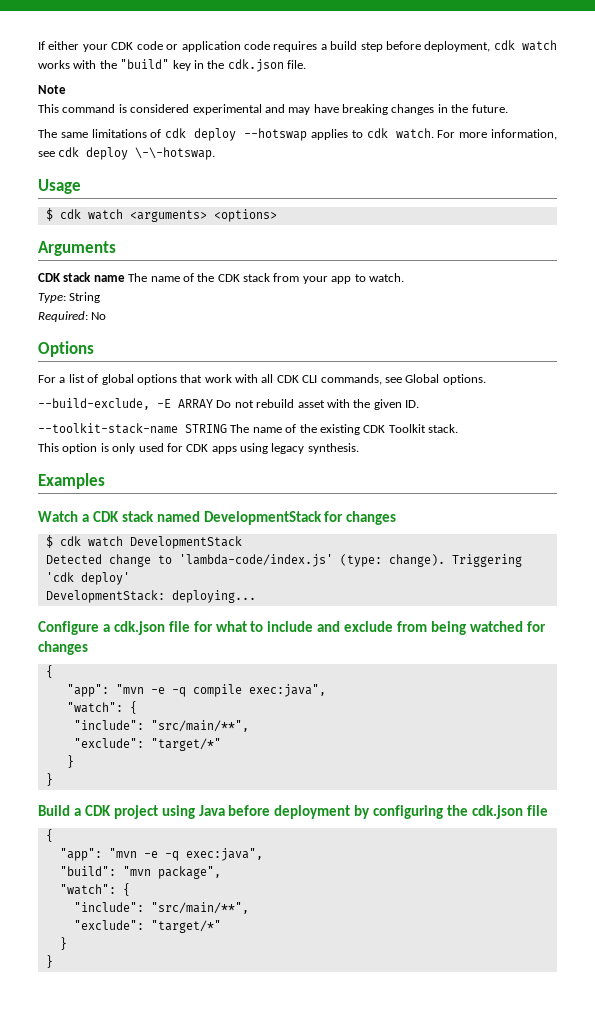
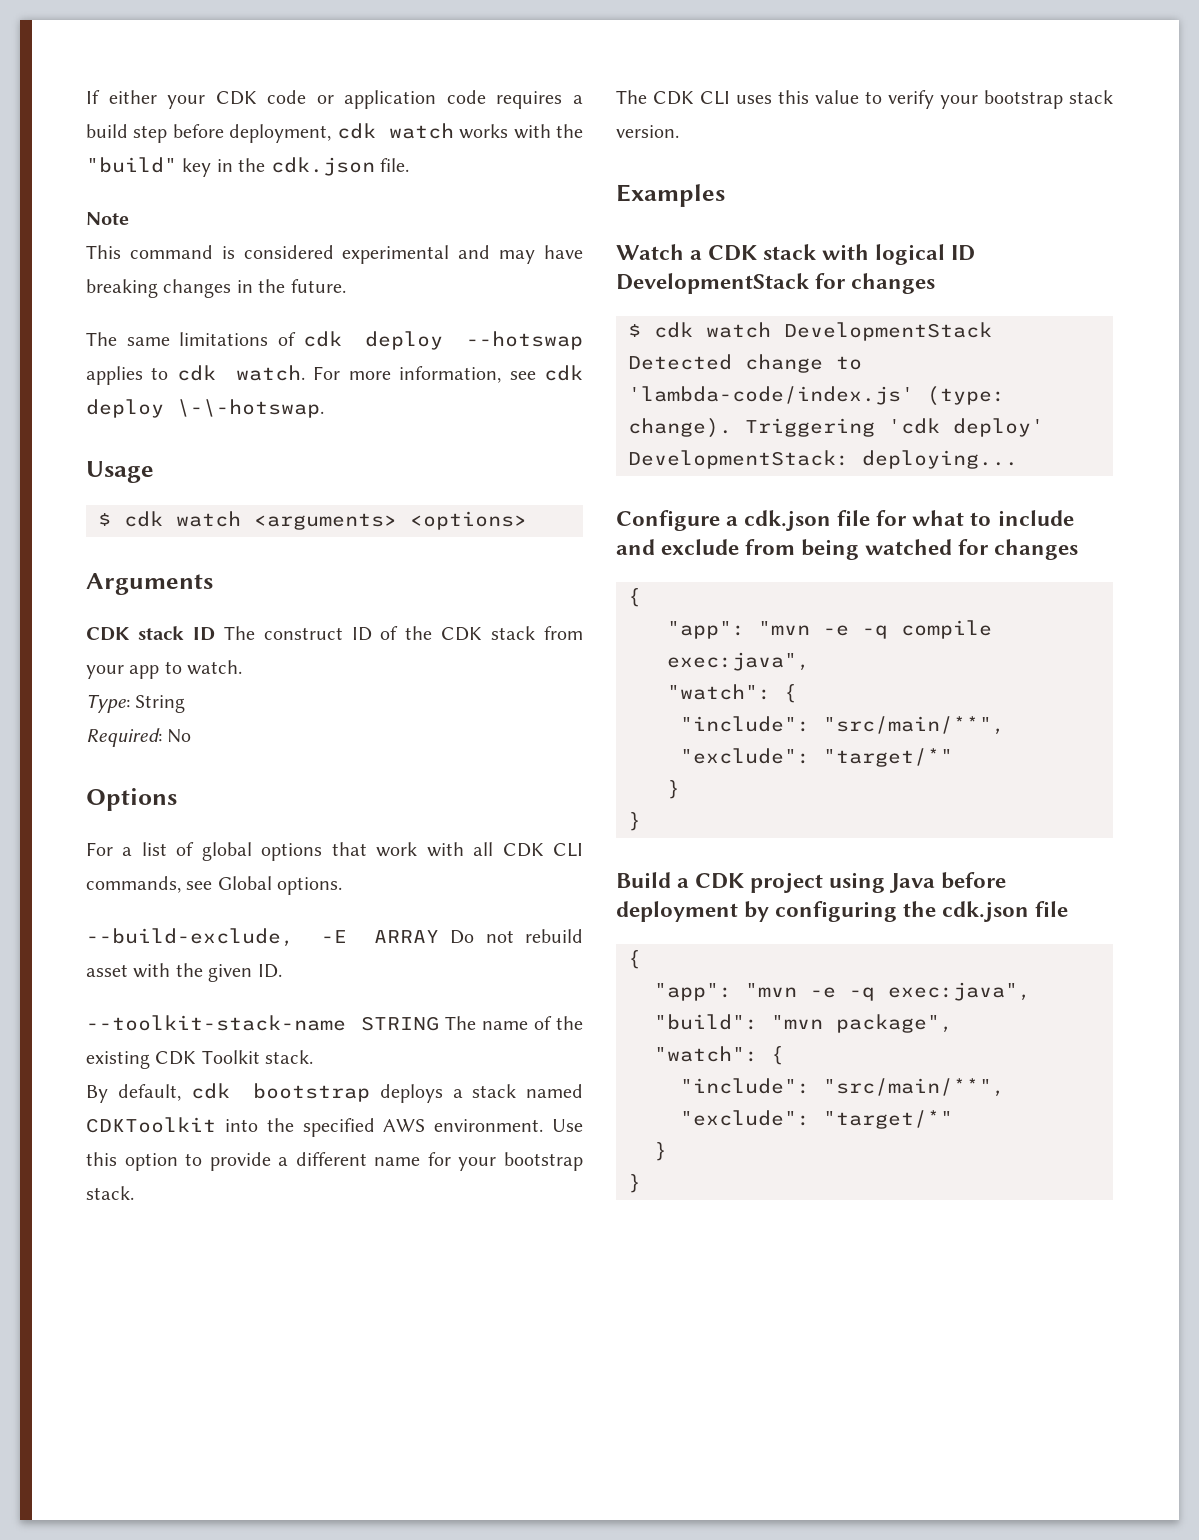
[93,273,180,282] name The name -> [192,626,372,641] ID The construct ID
[38,443,359,454] This option is only used for CDK apps using legacy synthesis. -> [86,1083,583,1103] [86,1117,583,1137] [86,1152,583,1171] [86,1186,134,1200] [616,90,1113,109] [616,125,679,138] By default, cdk bootstrap deploys a stack named CDKToolkit into the specified AWS environment. Use this option to provide a different name for your bootstrap stack. // The CDK CLI uses this value to verify your bootstrap stack version.
[156,511,200,522] named -> [822,244,976,265] with logical ID

